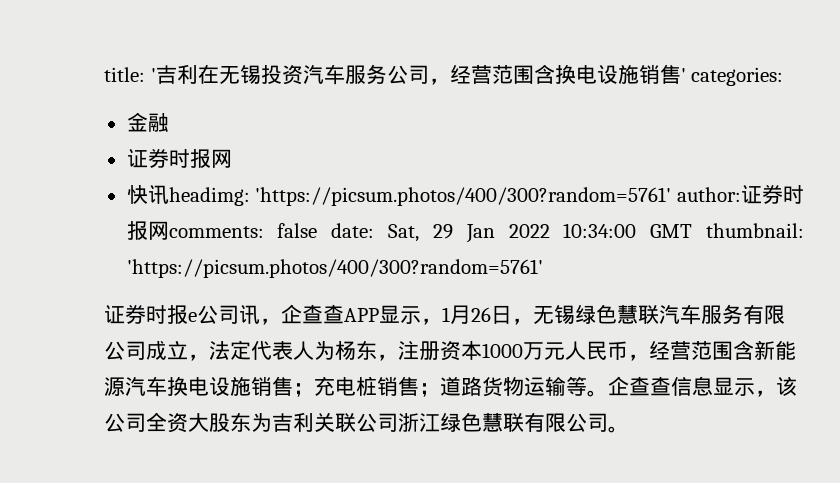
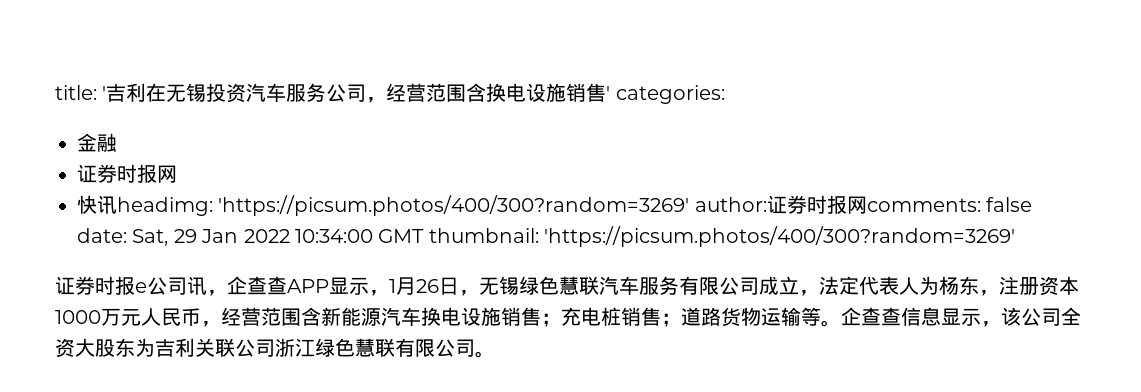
[255,187,672,206] 'https://picsum.photos/400/300?random=5761' -> [218,195,690,216] 'https://picsum.photos/400/300?random=3269'
[126,259,543,278] 'https://picsum.photos/400/300?random=5761' -> [544,226,1016,247] 'https://picsum.photos/400/300?random=3269'

